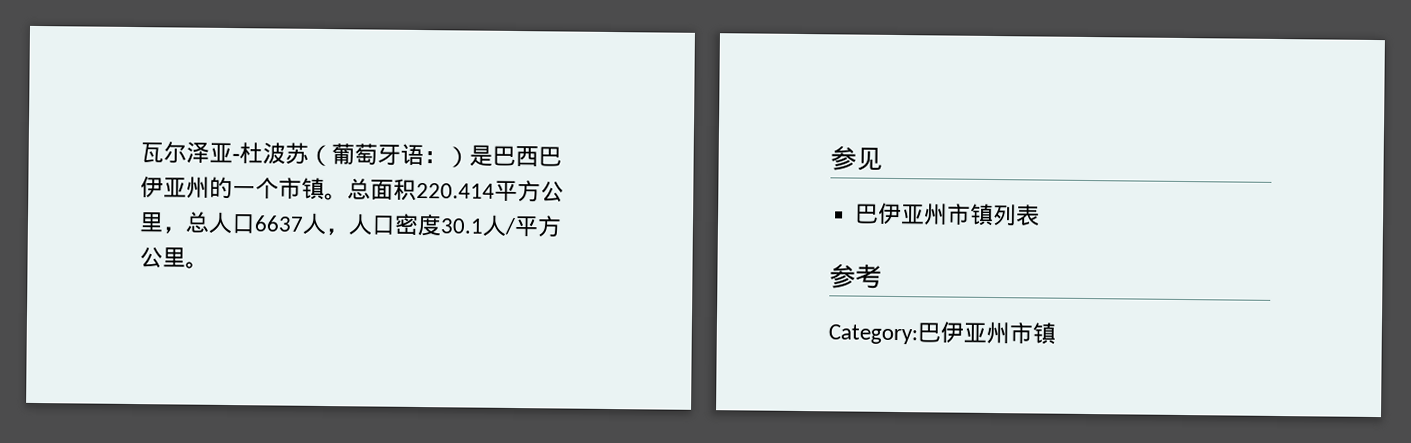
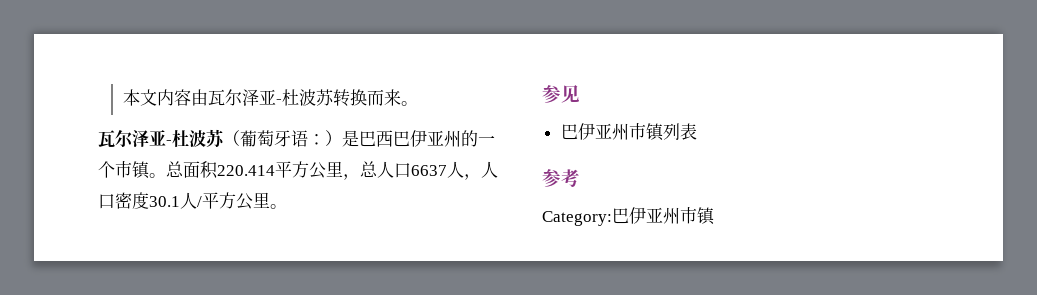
(140, 153) none -> [122,89,418,107] 本文内容由瓦尔泽亚-杜波苏转换而来。 //

